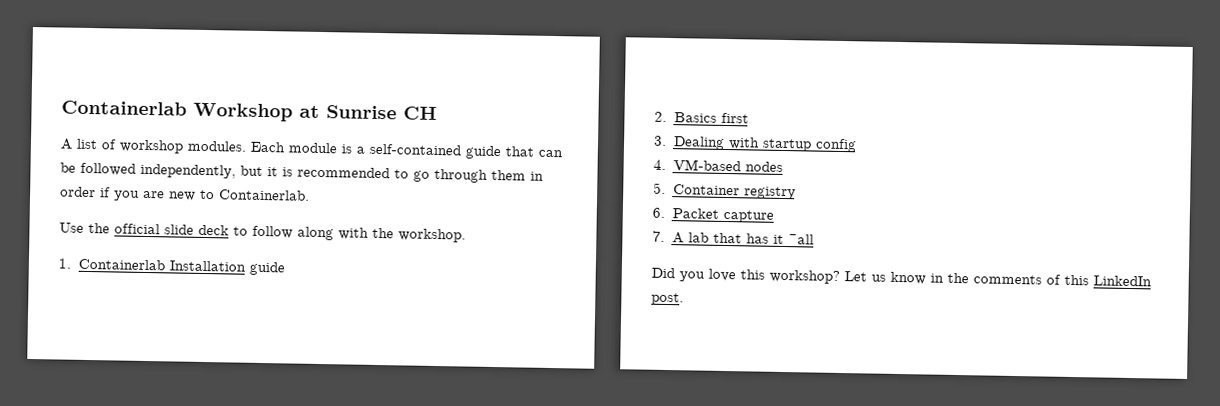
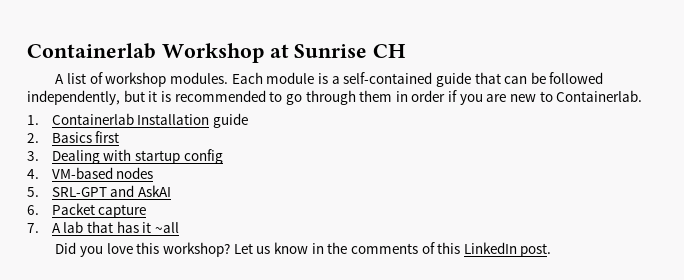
[59,222,466,243] // Use the official slide deck to follow along with the workshop. -> (643, 96) none
[672,184,796,200] Container registry -> [51,185,172,197] SRL-GPT and AskAI

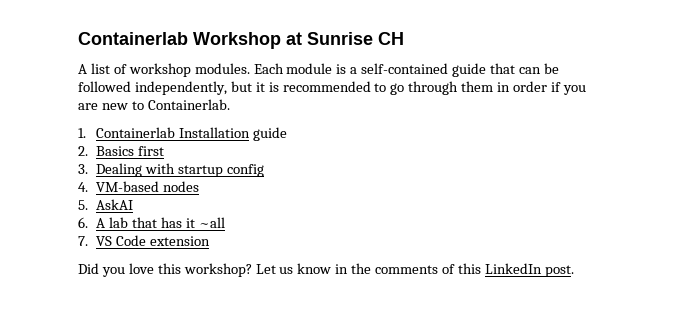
[51,185,135,197] SRL-GPT and -> (88, 205) none
[51,203,147,218] [27,223,39,233] Packet capture // 7. -> (88, 222) none
(179, 227) none -> [78,235,210,246] // 7. VS Code extension

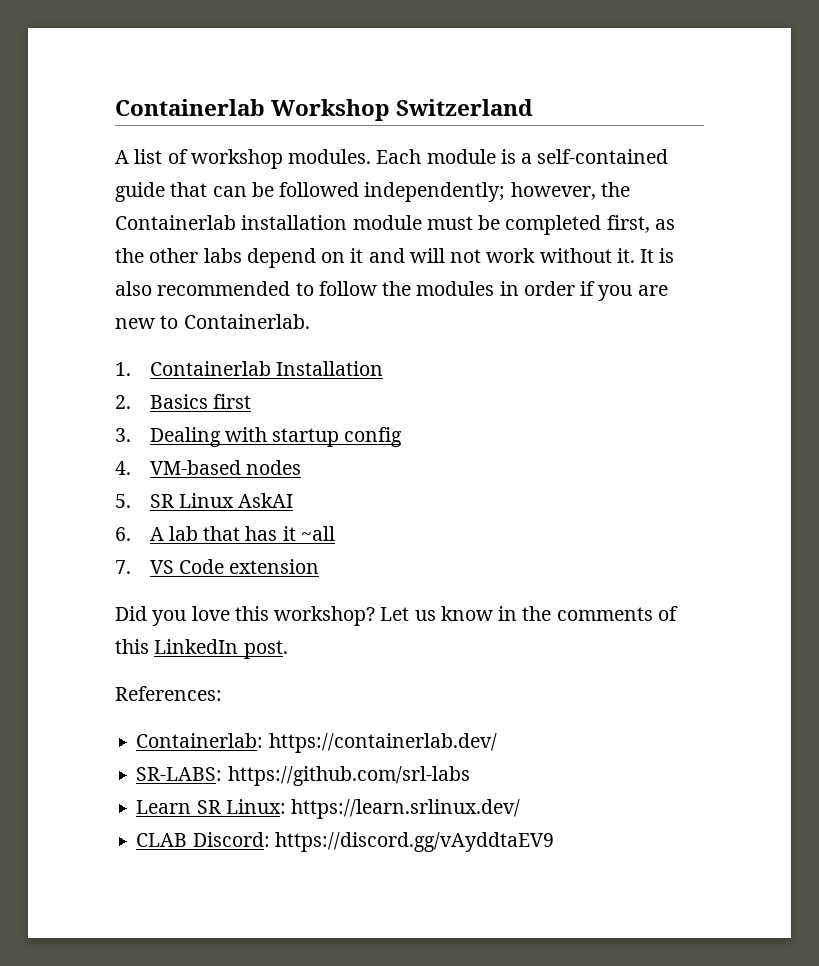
[286,32,404,45] at Sunrise CH -> [396,99,534,116] Switzerland
[134,81,494,95] independently, but it is recommended to go through them -> [364,182,630,202] [115,215,675,235] [115,248,675,268] [115,281,495,296] independently; however, the Containerlab installation module must be completed first, as the other labs depend on it and will not work without it. It is also recommended to follow the modules
[252,127,287,141] guide -> (383, 368) none
(88, 205) none -> [149,493,234,508] SR Linux
(574, 271) none -> [115,686,222,701] [136,733,497,753] [136,766,470,786] [136,799,521,819] [136,832,554,852] // References: // Containerlab: https://containerlab.dev/ // SR-LABS: https://github.com/srl-labs // Learn SR Linux: https://learn.srlinux.dev/ // CLAB Discord: https://discord.gg/vAyddtaEV9

